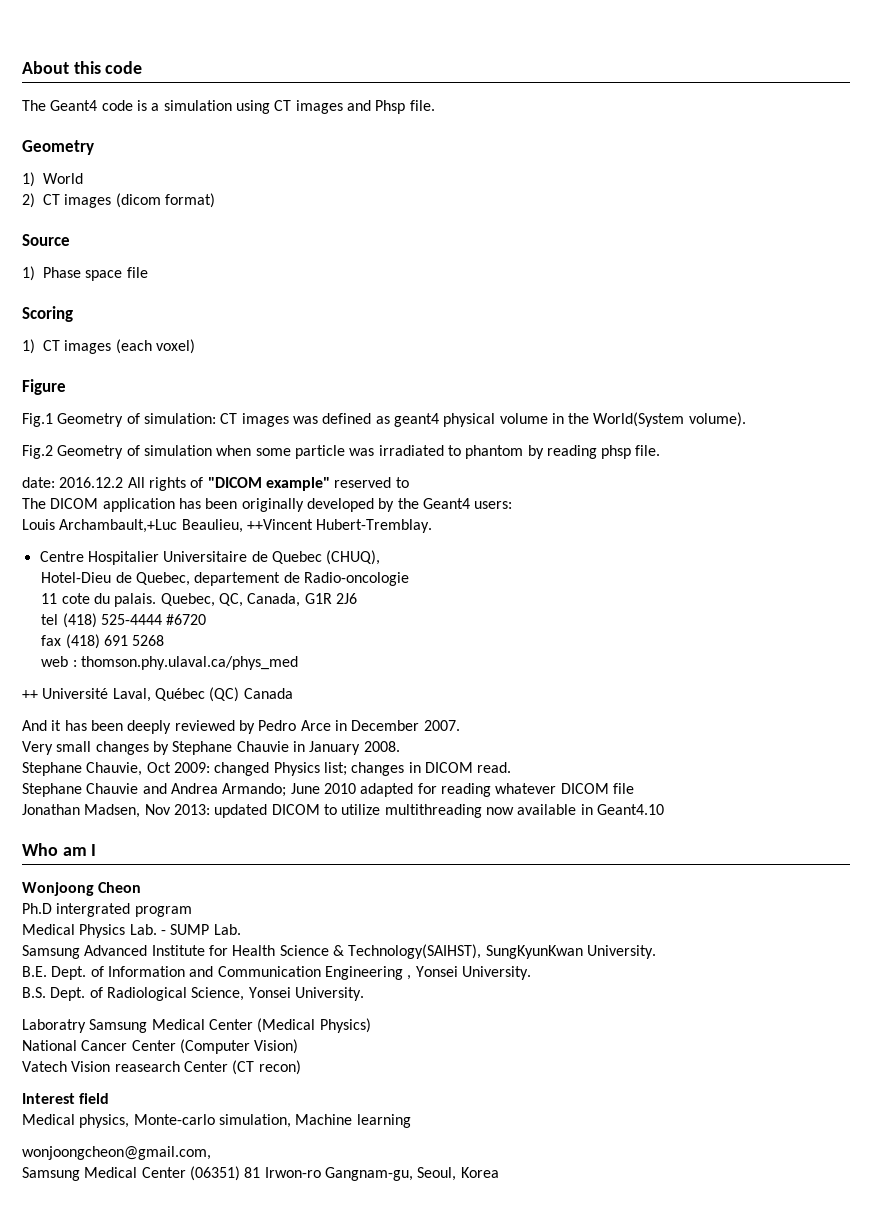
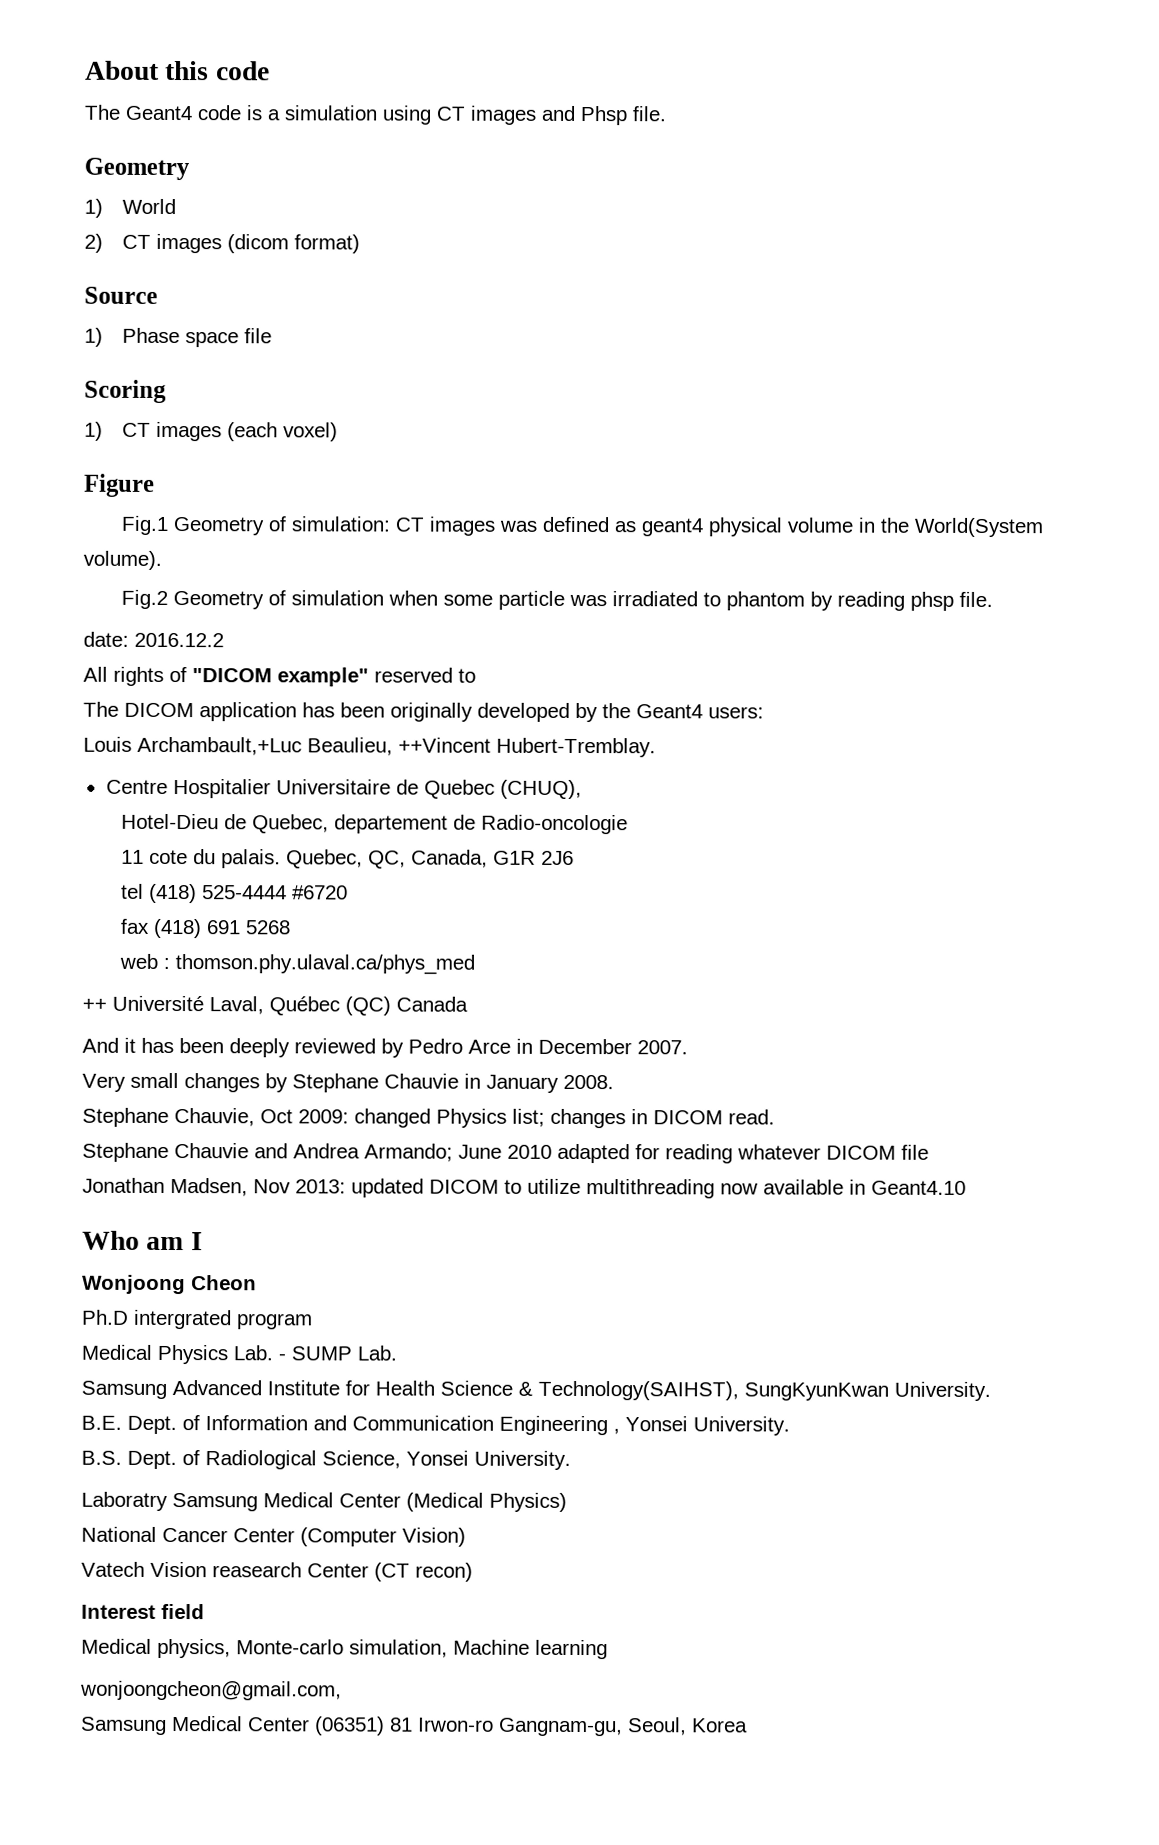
(124, 482) none -> (224, 640) //

